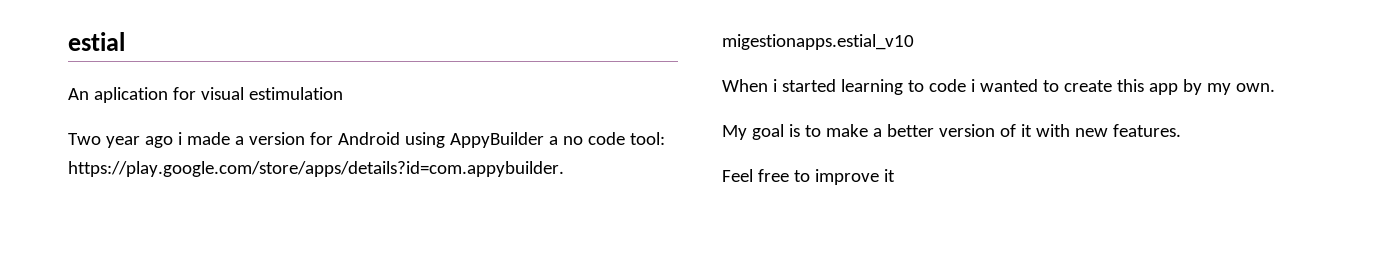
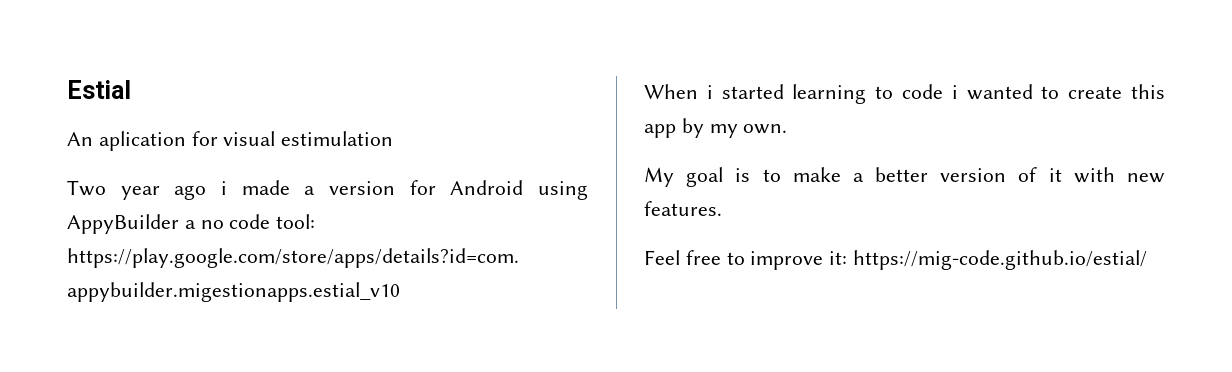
[68,32,125,51] estial -> [67,80,131,99] Estial
[883,169,895,182] it -> [829,250,1148,270] it: https://mig-code.github.io/estial/

